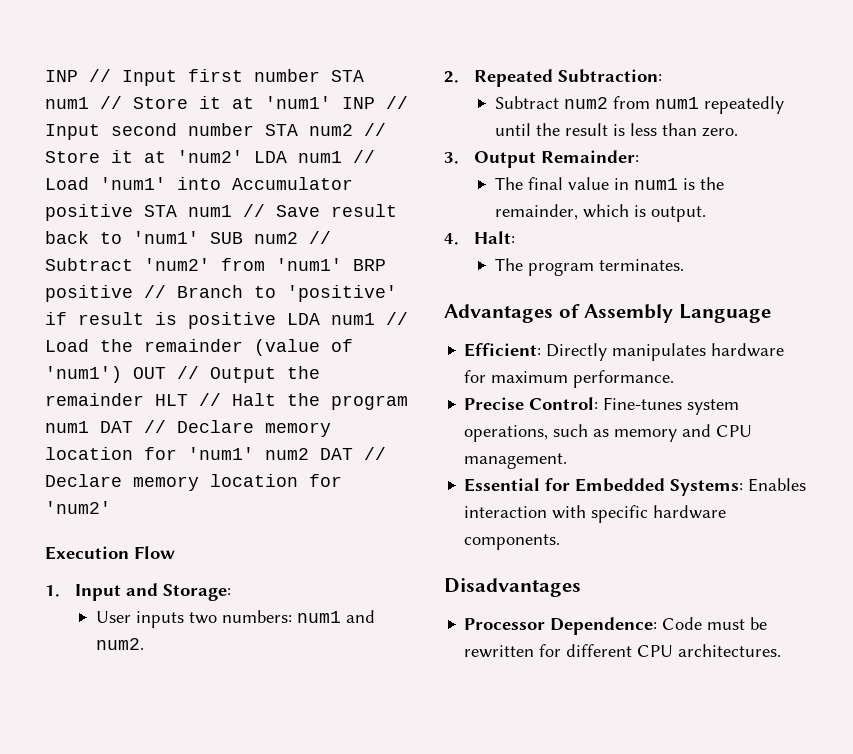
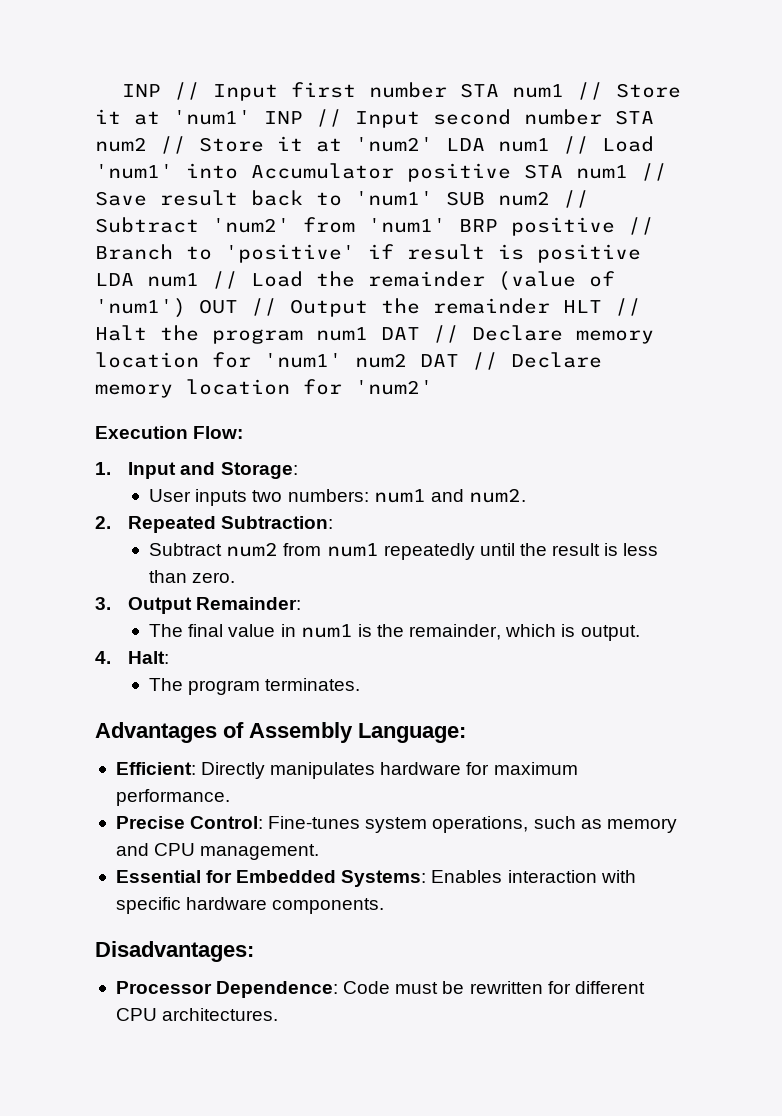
[134,546,175,559] Flow -> [193,426,244,439] Flow:
[678,304,771,323] Language -> [358,723,466,743] Language:
[444,578,581,597] Disadvantages -> [95,941,254,962] Disadvantages:

